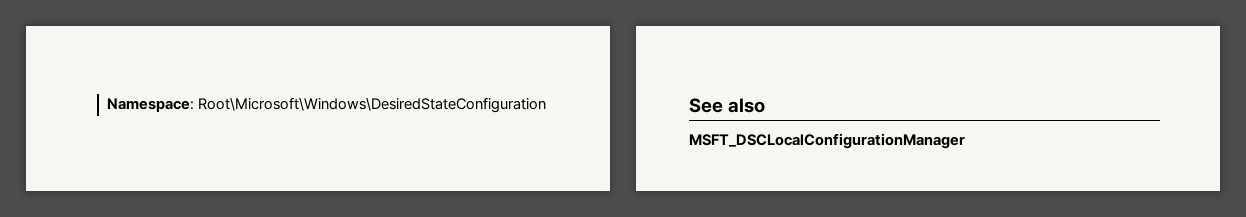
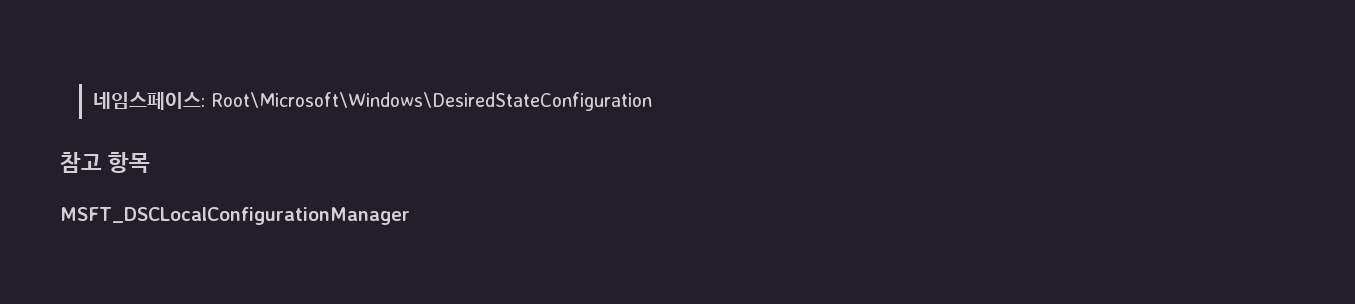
[107,98,195,112] Namespace: -> [93,92,206,110] 네임스페이스:
[689,98,766,113] See also -> [60,152,151,173] 참고 항목

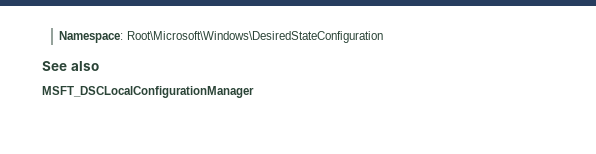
[93,92,206,110] 네임스페이스: -> [59,31,124,43] Namespace:
[60,152,151,173] 참고 항목 -> [42,61,99,71] See also

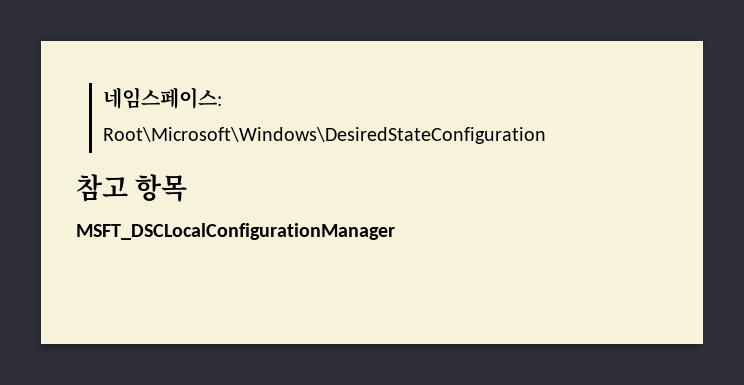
[59,31,124,43] Namespace: -> [102,87,222,109] 네임스페이스:
[42,61,99,71] See also -> [76,174,188,202] 참고 항목

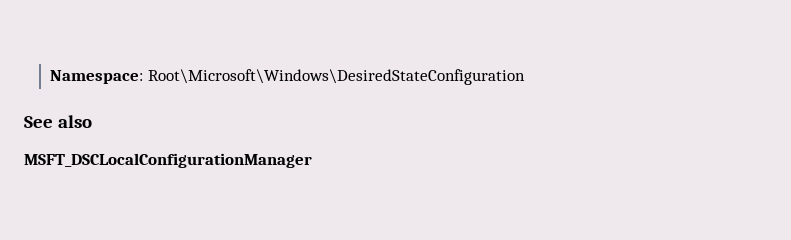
[102,87,222,109] 네임스페이스: -> [50,70,144,84] Namespace:
[76,174,188,202] 참고 항목 -> [24,115,92,128] See also

